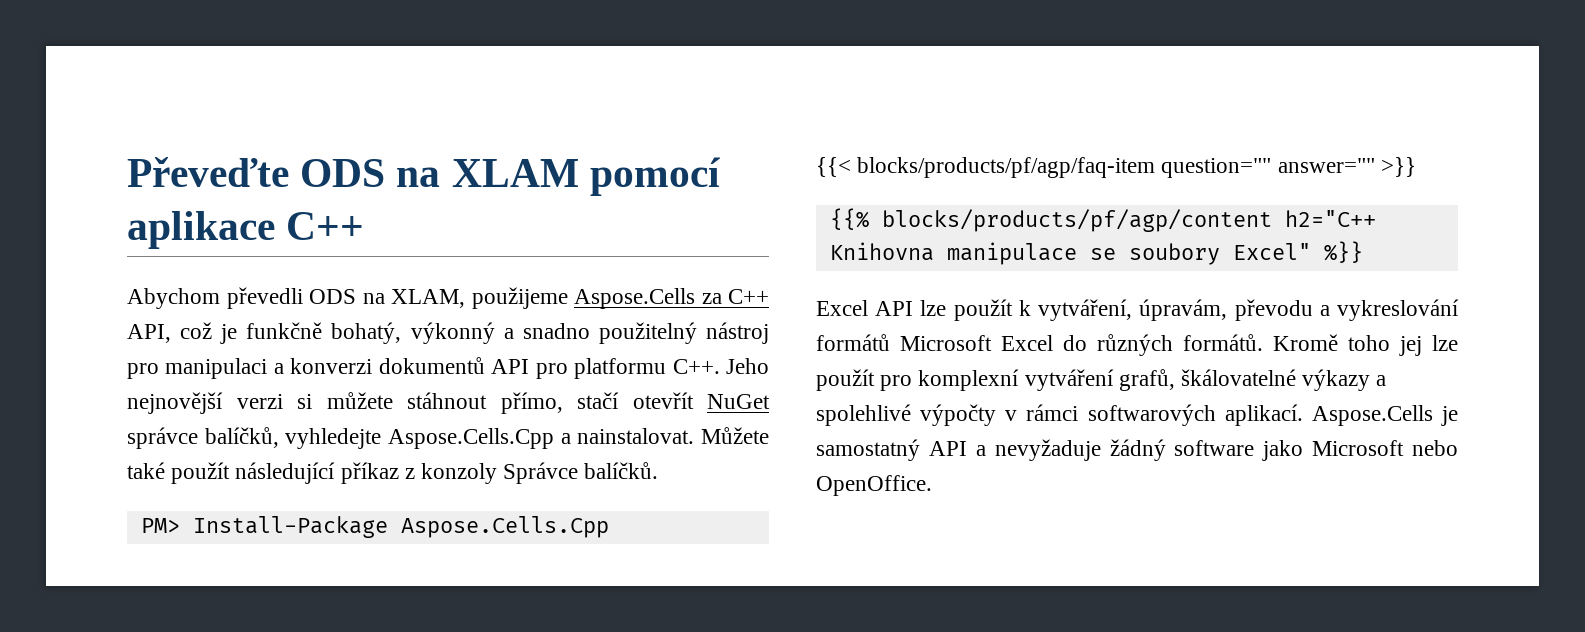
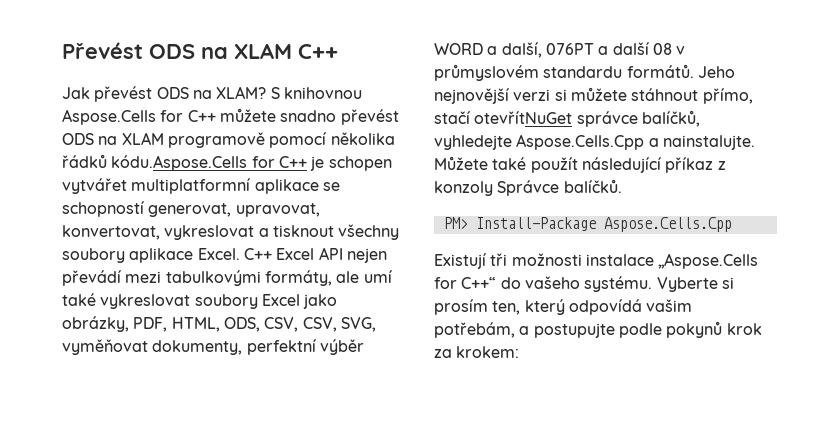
[127,157,721,196] [127,211,275,249] Převeďte ODS na XLAM pomocí aplikace -> [62,42,292,59] Převést ODS na XLAM
[127,287,769,309] [127,322,769,344] [127,357,720,379] Abychom převedli ODS na XLAM, použijeme Aspose.Cells za C++ API, což je funkčně bohatý, výkonný a snadno použitelný nástroj pro manipulaci a konverzi dokumentů API pro platformu C++. -> [62,86,362,102] [62,108,399,125] [62,132,395,148] [62,154,392,171] [62,178,340,194] [62,201,320,217] [62,224,400,240] [62,247,387,263] [62,270,392,286] [62,293,338,309] [62,316,376,332] [62,339,364,355] [434,42,686,58] [434,64,694,81] Jak převést ODS na XLAM? S knihovnou Aspose.Cells for C++ můžete snadno převést ODS na XLAM programově pomocí několika řádků kódu.Aspose.Cells for C++ je schopen vytvářet multiplatformní aplikace se schopností generovat, upravovat, konvertovat, vykreslovat a tisknout všechny soubory aplikace Excel. C++ Excel API nejen převádí mezi tabulkovými formáty, ale umí také vykreslovat soubory Excel jako obrázky, PDF, HTML, ODS, CSV, CSV, SVG, vyměňovat dokumenty, perfektní výběr WORD a další, 076PT a další 08 v průmyslovém standardu formátů.
[632,392,770,409] otevřít NuGet -> [474,111,573,124] otevřítNuGet
[577,428,695,444] nainstalovat. -> [662,135,755,150] nainstalujte.
[816,157,1416,178] [829,208,1376,232] [829,241,1363,265] [816,299,1459,321] [816,334,1458,356] [816,369,1387,391] [816,404,1458,426] [816,439,1458,461] [816,475,932,496] {{< blocks/products/pf/agp/faq-item question="" answer="" >}} // {{% blocks/products/pf/agp/content h2="C++ Knihovna manipulace se soubory Excel" %}} // Excel API lze použít k vytváření, úpravám, převodu a vykreslování formátů Microsoft Excel do různých formátů. Kromě toho jej lze použít pro komplexní vytváření grafů, škálovatelné výkazy a spolehlivé výpočty v rámci softwarových aplikací. Aspose.Cells je samostatný API a nevyžaduje žádný software jako Microsoft nebo OpenOffice. -> [434,253,759,269] [434,276,734,292] [434,299,693,315] [434,321,762,338] [434,346,520,358] Existují tři možnosti instalace „Aspose.Cells for C++“ do vašeho systému. Vyberte si prosím ten, který odpovídá vašim potřebám, a postupujte podle pokynů krok za krokem:

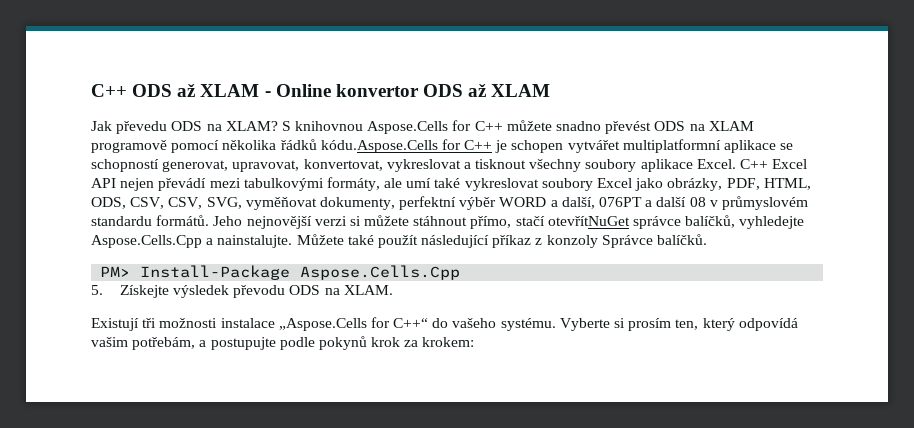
[62,42,338,59] Převést ODS na XLAM C++ -> [91,84,551,97] C++ ODS až XLAM - Online konvertor ODS až XLAM
[94,86,153,102] převést -> [116,121,168,134] převedu
(732, 224) none -> [91,285,393,298] // 5. Získejte výsledek převodu ODS na XLAM.

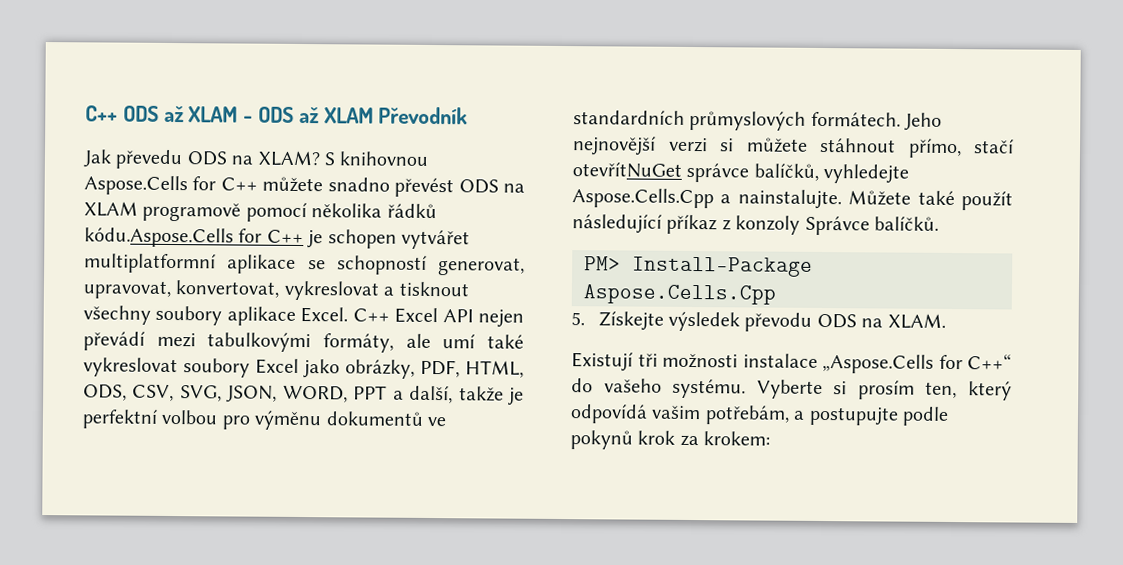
[275,84,551,97] Online konvertor ODS až XLAM -> [258,106,469,125] ODS až XLAM Převodník
[168,196,808,210] [91,215,210,226] CSV, SVG, vyměňovat dokumenty, perfektní výběr WORD a další, 076PT a další 08 v průmyslovém standardu formátů. -> [179,385,524,406] [82,409,446,431] [573,110,901,131] SVG, JSON, WORD, PPT a další, takže je perfektní volbou pro výměnu dokumentů ve standardních průmyslových formátech.

